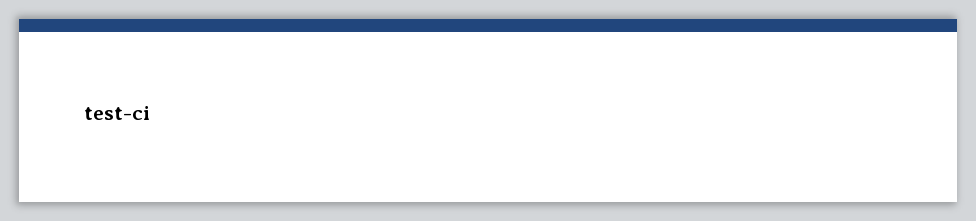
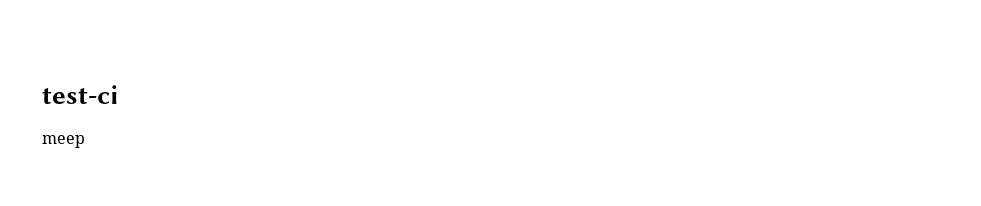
(150, 113) none -> [42,135,85,148] // meep

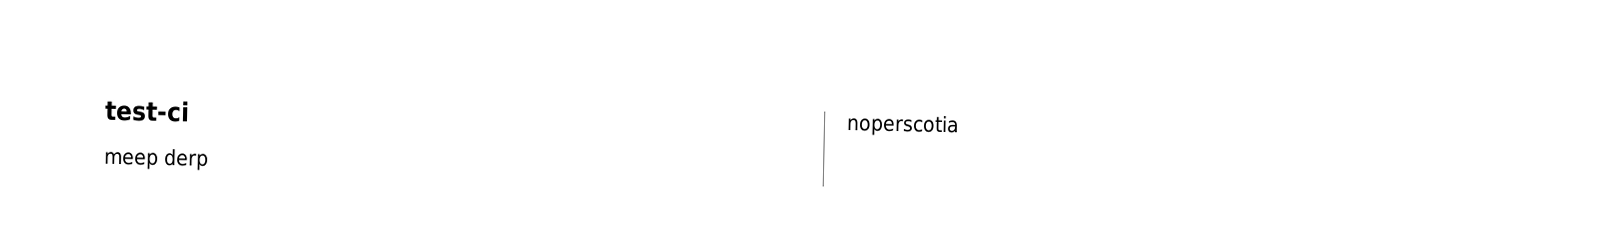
(85, 141) none -> [163,148,209,171] [846,113,960,138] derp // noperscotia

